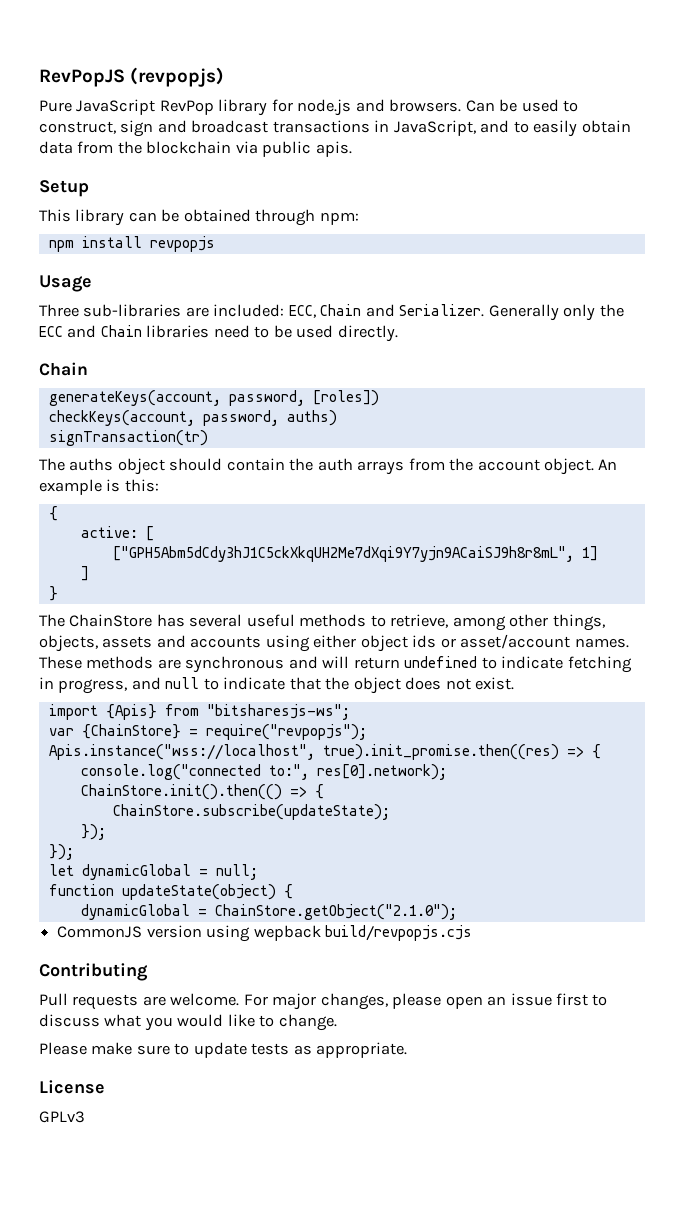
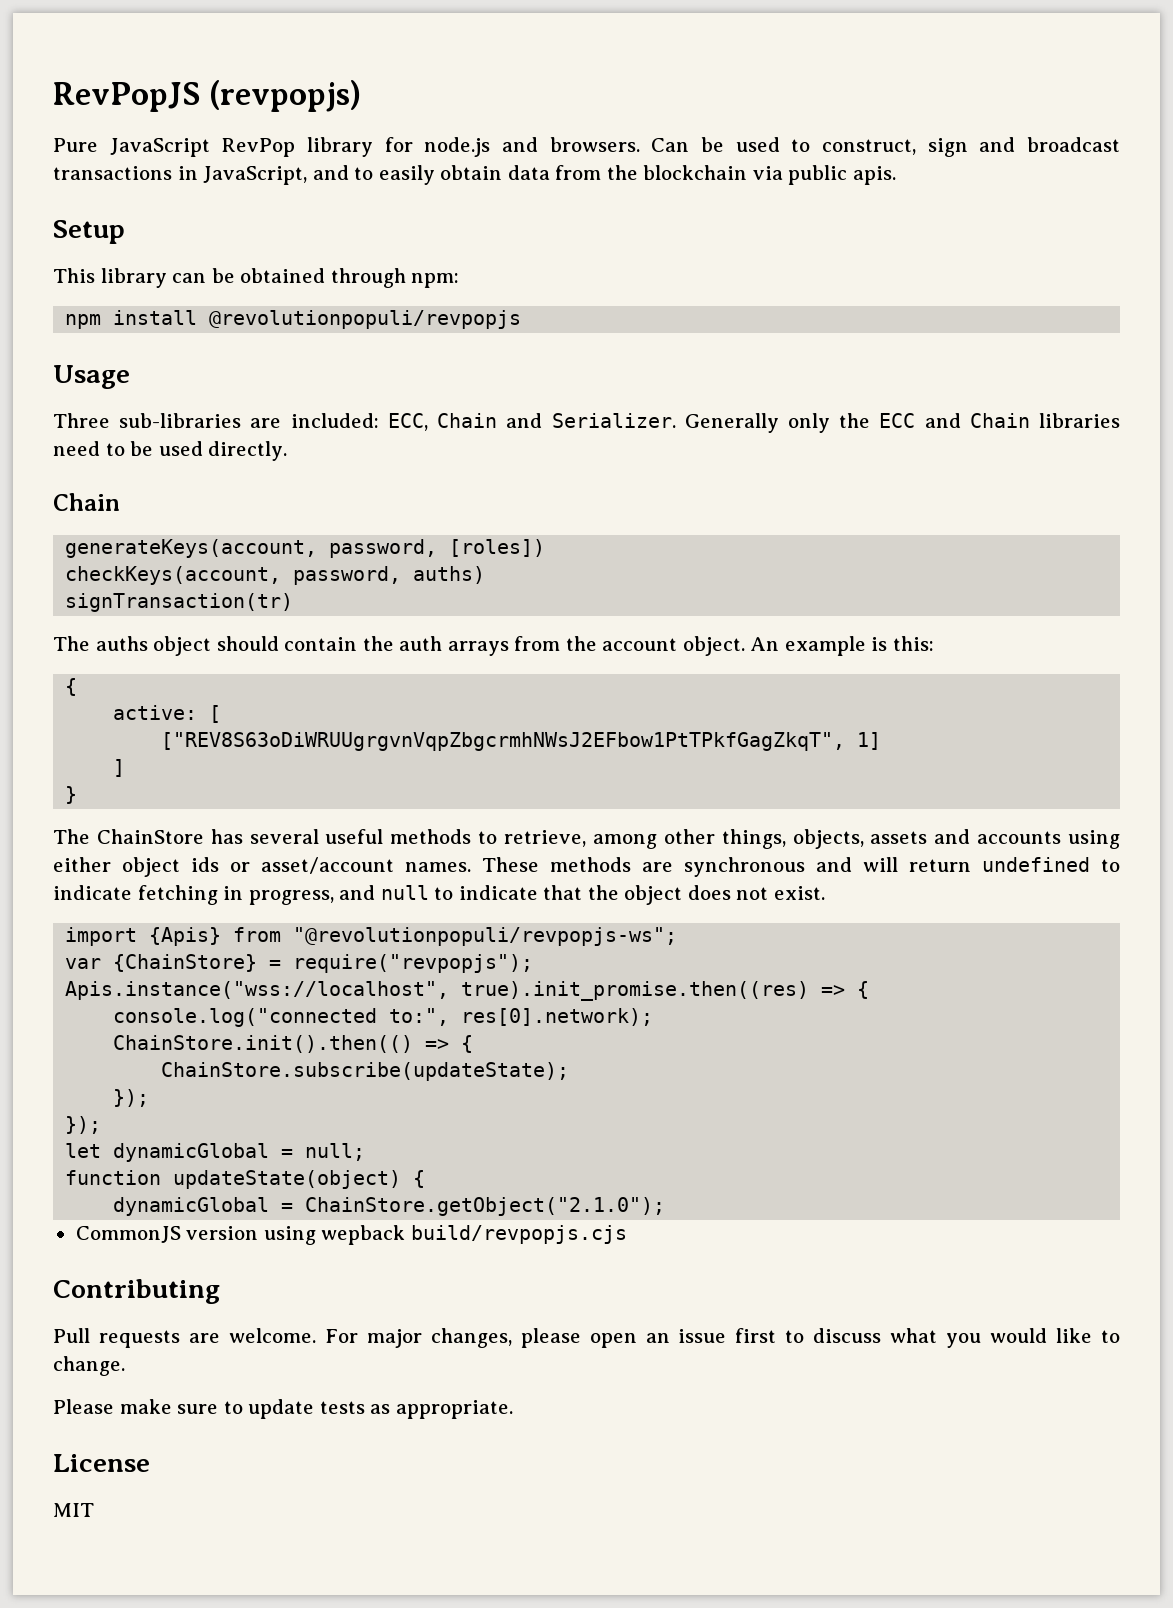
[149,236,215,252] revpopjs -> [209,310,522,329] @revolutionpopuli/revpopjs
[112,546,574,562] ["GPH5Abm5dCdy3hJ1C5ckXkqUH2Me7dXqi9Y7yjn9ACaiSJ9h8r8mL", -> [161,732,846,751] ["REV8S63oDiWRUUgrgvnVqpZbgcrmhNWsJ2EFbow1PtTPkfGagZkqT",
[206,704,350,720] "bitsharesjs-ws"; -> [293,927,678,946] "@revolutionpopuli/revpopjs-ws";
[39,1111,85,1123] GPLv3 -> [53,1503,94,1517] MIT

